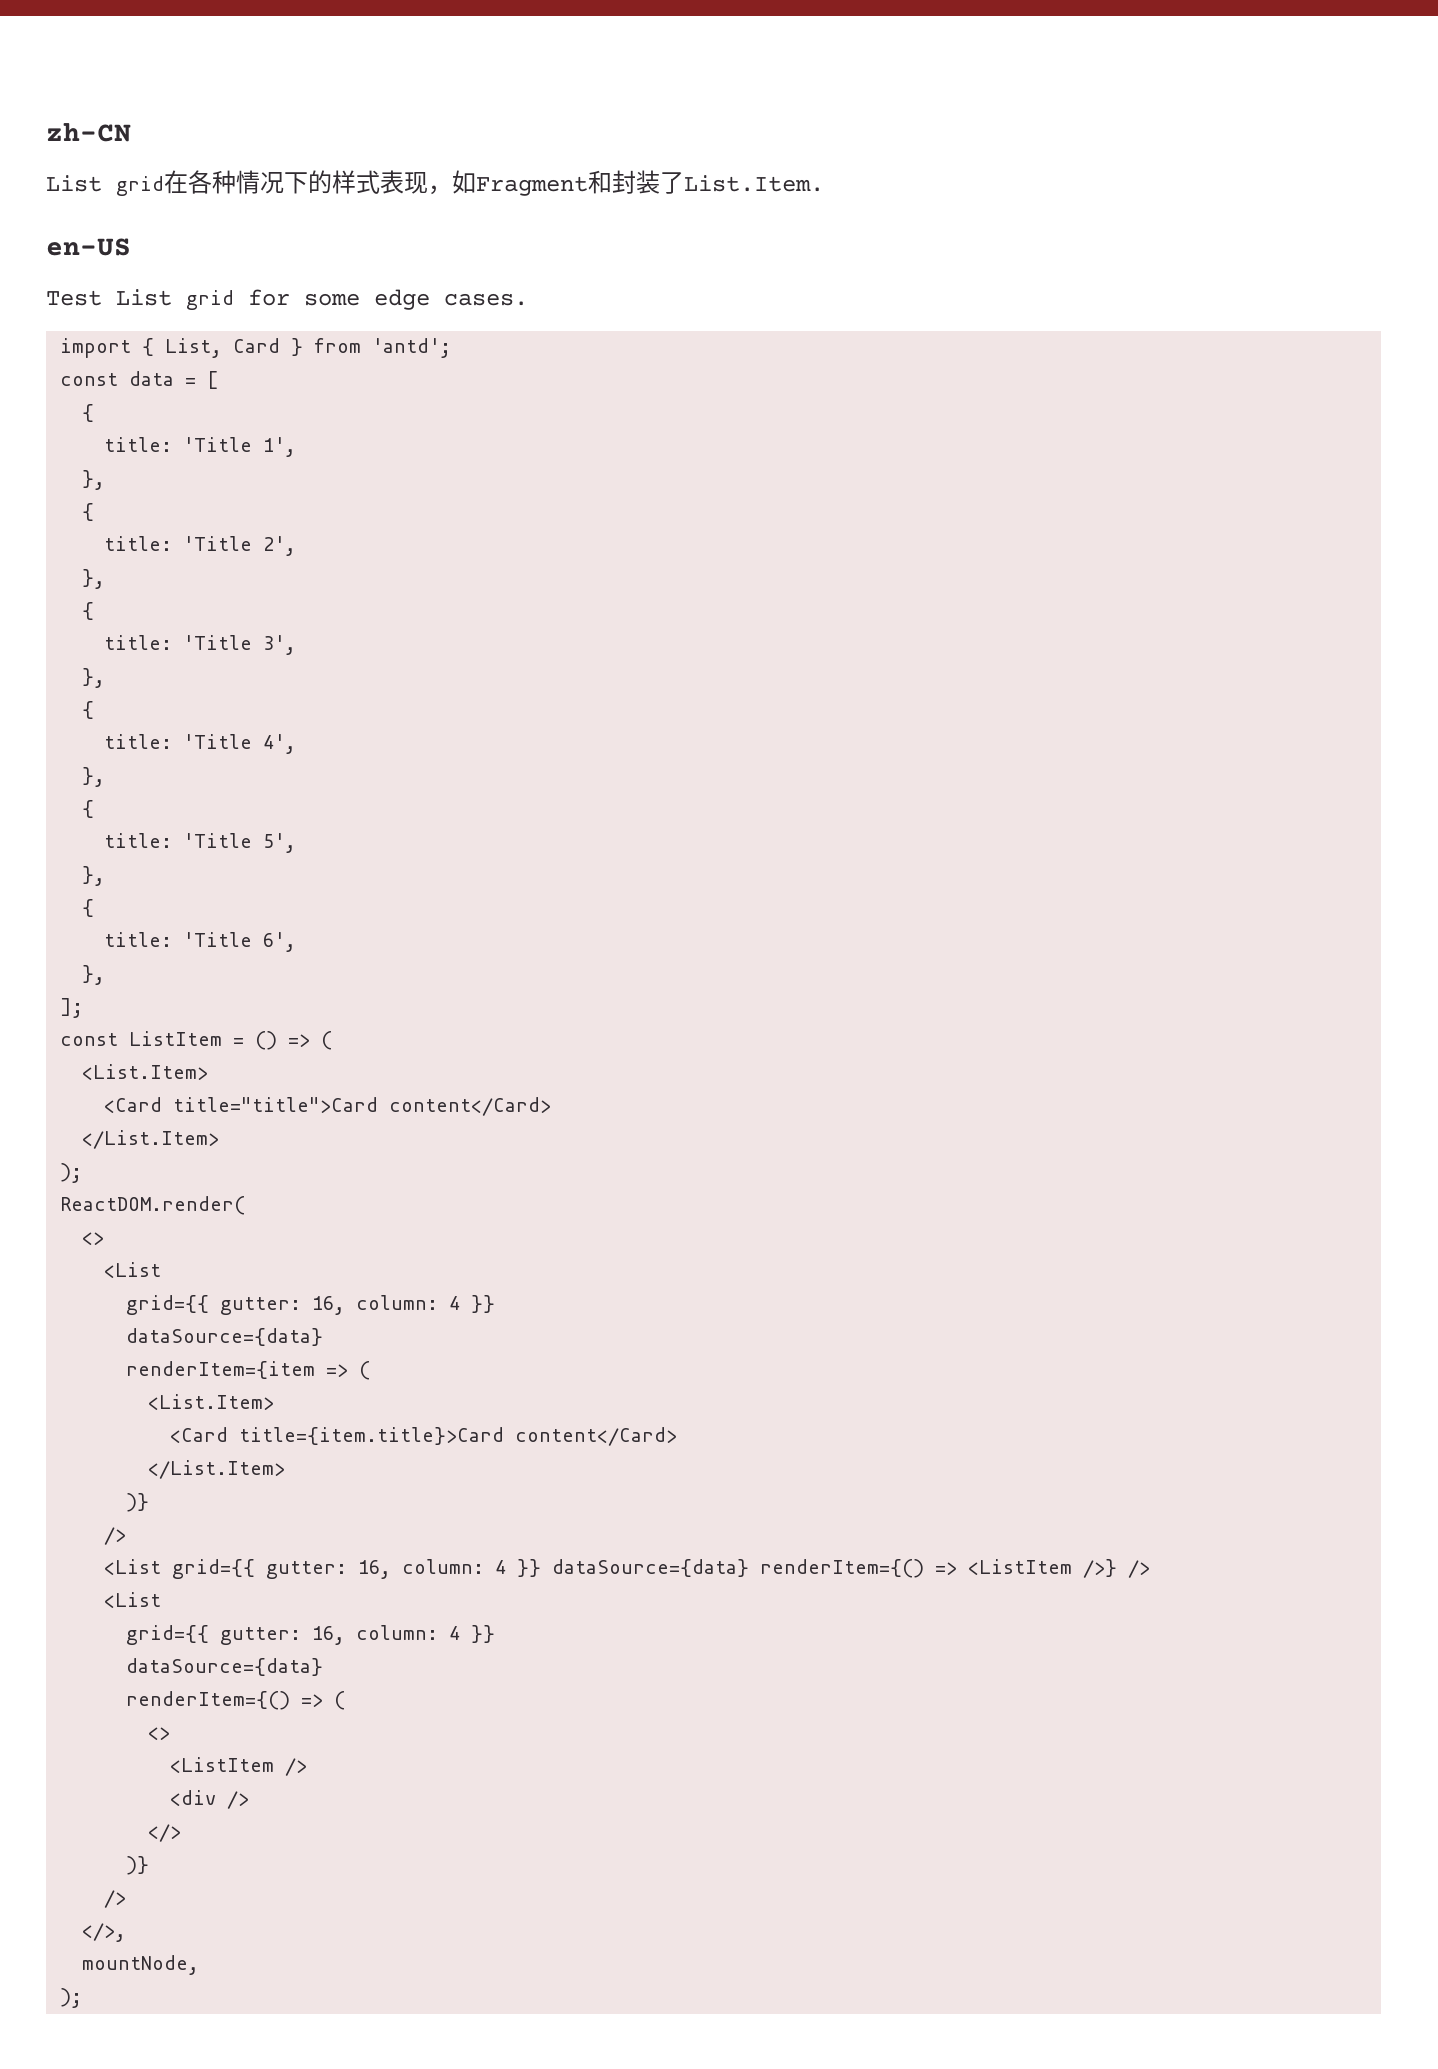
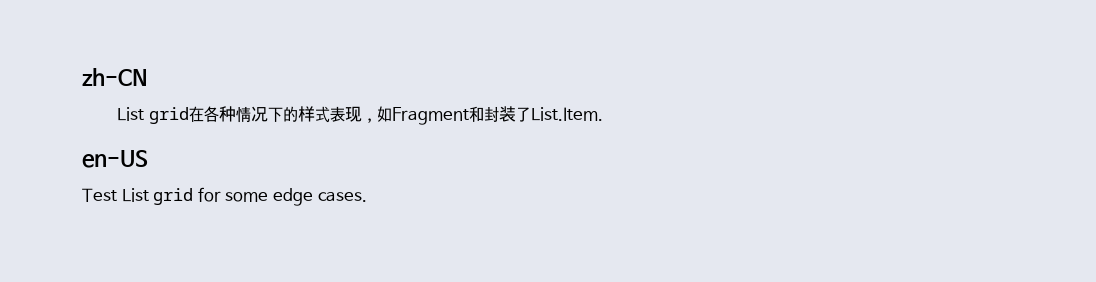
[60,338,452,358] [60,371,219,389] [82,404,95,422] [104,437,297,457] [82,470,106,490] [82,503,95,521] [104,536,297,556] [82,569,106,589] [82,602,95,620] [104,635,297,655] [82,668,106,688] [82,701,95,719] [104,734,297,754] [82,767,106,787] [82,800,95,818] [104,833,297,853] [82,866,106,886] [82,899,95,917] [104,932,297,952] [82,965,106,985] [60,998,84,1018] [60,1031,333,1050] [82,1064,209,1080] [104,1097,552,1116] [82,1130,220,1149] [60,1163,83,1183] [60,1196,246,1215] [82,1232,105,1245] [104,1262,162,1278] [126,1295,496,1315] [126,1328,324,1346] [126,1361,371,1380] [148,1394,275,1410] [170,1427,678,1446] [148,1460,286,1479] [126,1493,150,1512] [104,1527,127,1545] [104,1559,1151,1579] [104,1592,162,1608] [126,1625,496,1645] [126,1658,324,1676] [126,1691,346,1710] [148,1727,171,1740] [170,1757,308,1776] [170,1790,250,1809] [148,1824,182,1842] [126,1856,150,1875] [104,1890,127,1908] [82,1923,127,1942] [82,1955,200,1975] [60,1988,83,2008] // import { List, Card } from 'antd'; // const data = [ // { // title: 'Title 1', // }, // { // title: 'Title 2', // }, // { // title: 'Title 3', // }, // { // title: 'Title 4', // }, // { // title: 'Title 5', // }, // { // title: 'Title 6', // }, // ]; // const ListItem = () => ( // <List.Item> // <Card title="title">Card content</Card> // </List.Item> // ); // ReactDOM.render( // <> // <List // grid={{ gutter: 16, column: 4 }} // dataSource={data} // renderItem={item => ( // <List.Item> // <Card title={item.title}>Card content</Card> // </List.Item> // )} // /> // <List grid={{ gutter: 16, column: 4 }} dataSource={data} renderItem={() => <ListItem />} /> // <List // grid={{ gutter: 16, column: 4 }} // dataSource={data} // renderItem={() => ( // <> // <ListItem /> // <div /> // </> // )} // /> // </>, // mountNode, // ); -> (367, 196) none

